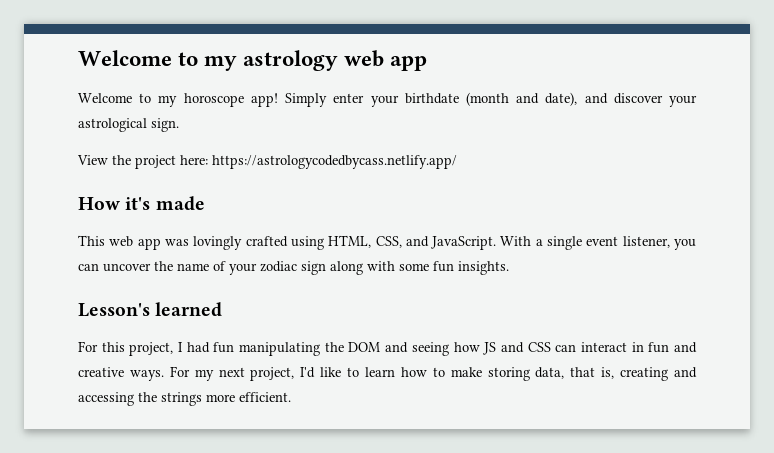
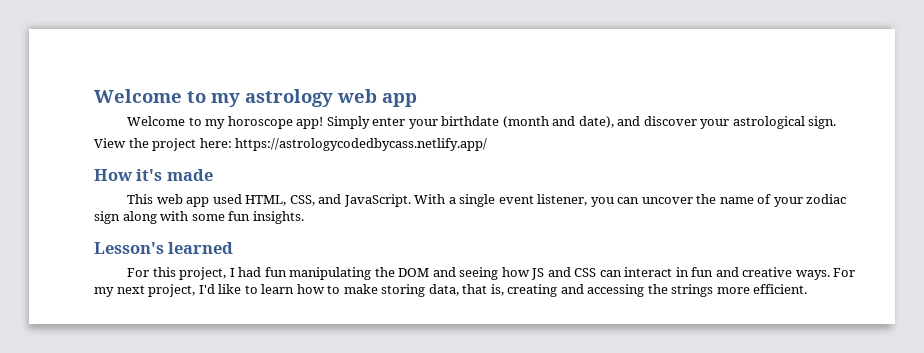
[164,236,324,250] was lovingly crafted using -> [212,194,242,204] used

